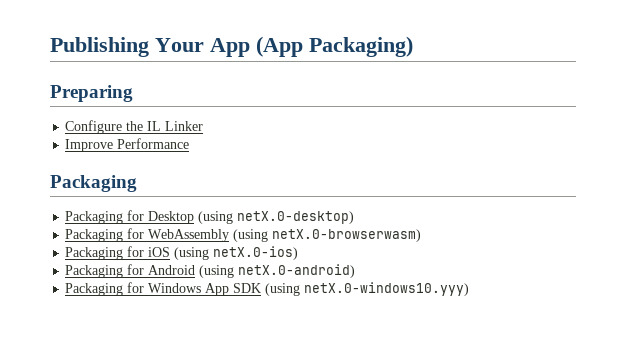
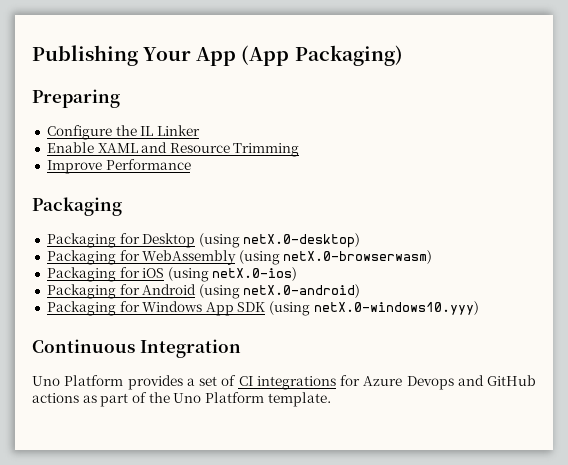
(204, 126) none -> [46,142,300,157] // Enable XAML and Resource Trimming
(470, 289) none -> [32,339,241,358] [32,375,536,390] [32,392,331,407] // Continuous Integration // Uno Platform provides a set of CI integrations for Azure Devops and GitHub actions as part of the Uno Platform template.

